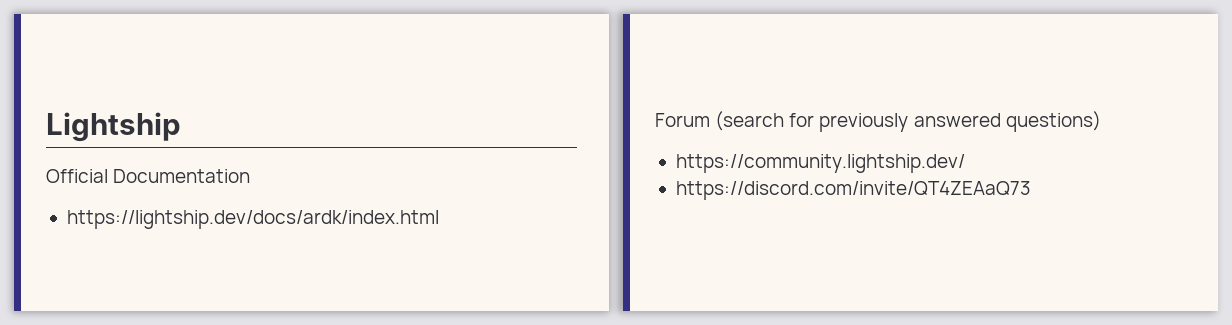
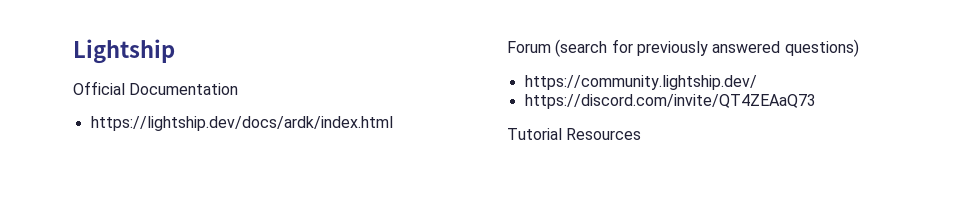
(1031, 190) none -> [507,128,642,140] // Tutorial Resources

